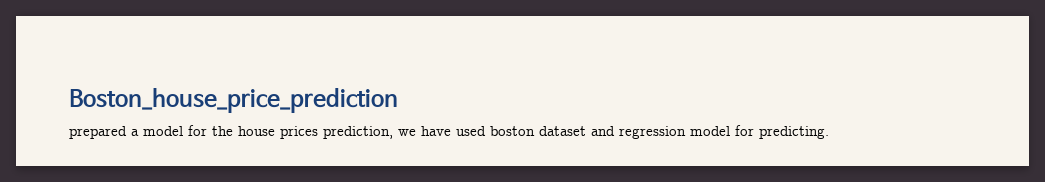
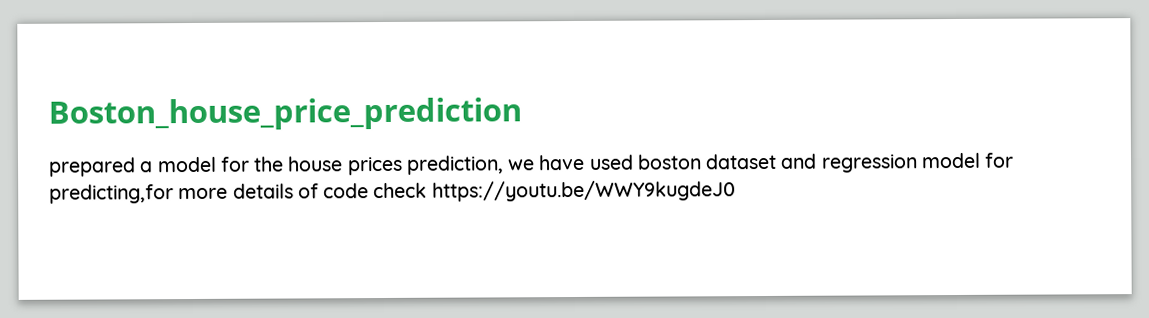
[759,126,829,139] predicting. -> [49,180,736,204] predicting,for more details of code check https://youtu.be/WWY9kugdeJ0

